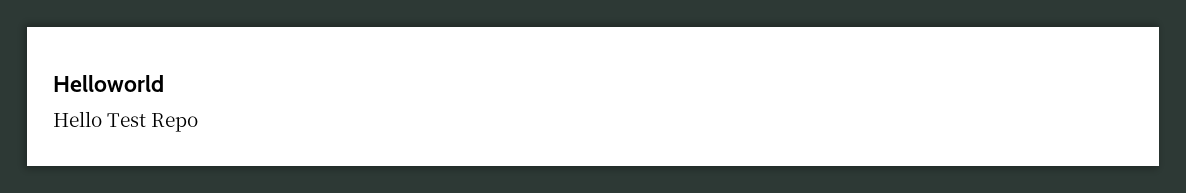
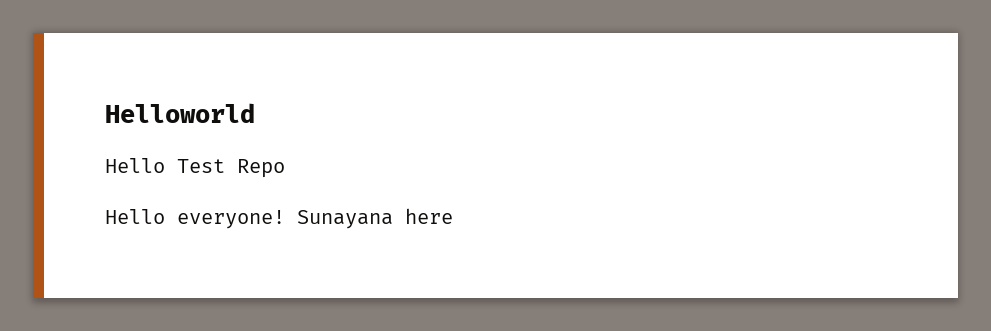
(199, 122) none -> [105,208,453,229] // Hello everyone! Sunayana here

